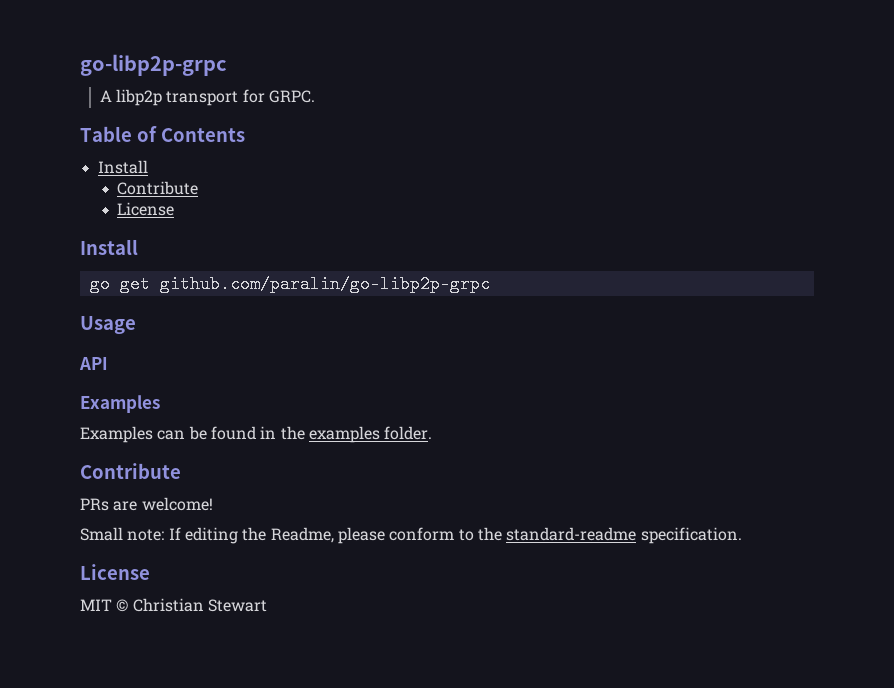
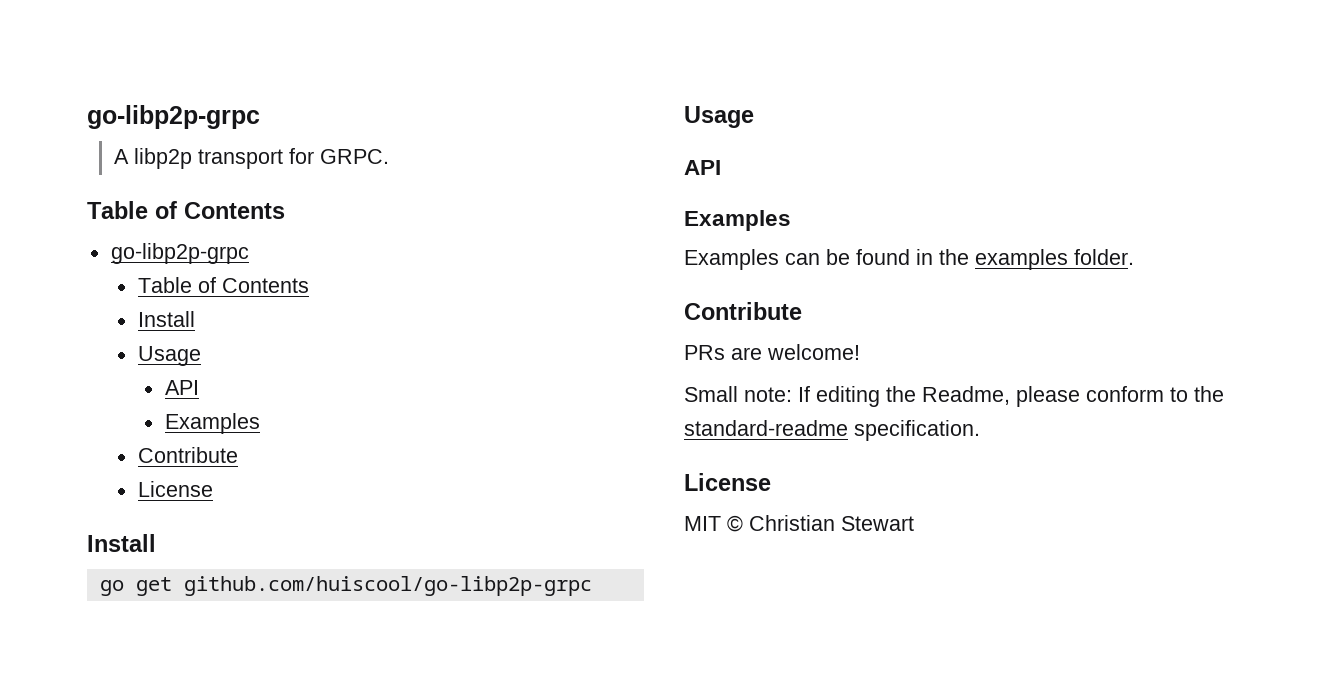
[97,160,148,174] Install -> [110,243,249,264] [137,277,309,293] [137,311,195,327] [137,346,201,366] [164,380,199,395] [164,413,260,434] go-libp2p-grpc // Table of Contents // Install // Usage // API // Examples
[159,275,490,293] github.com/paralin/go-libp2p-grpc -> [183,576,592,596] github.com/huiscool/go-libp2p-grpc

